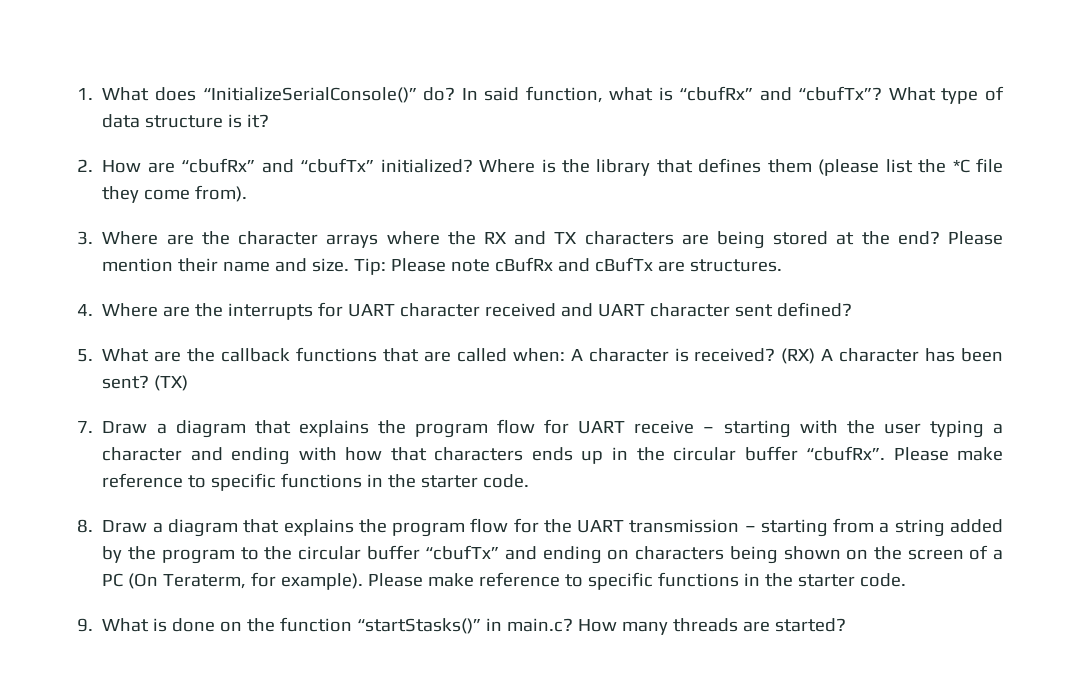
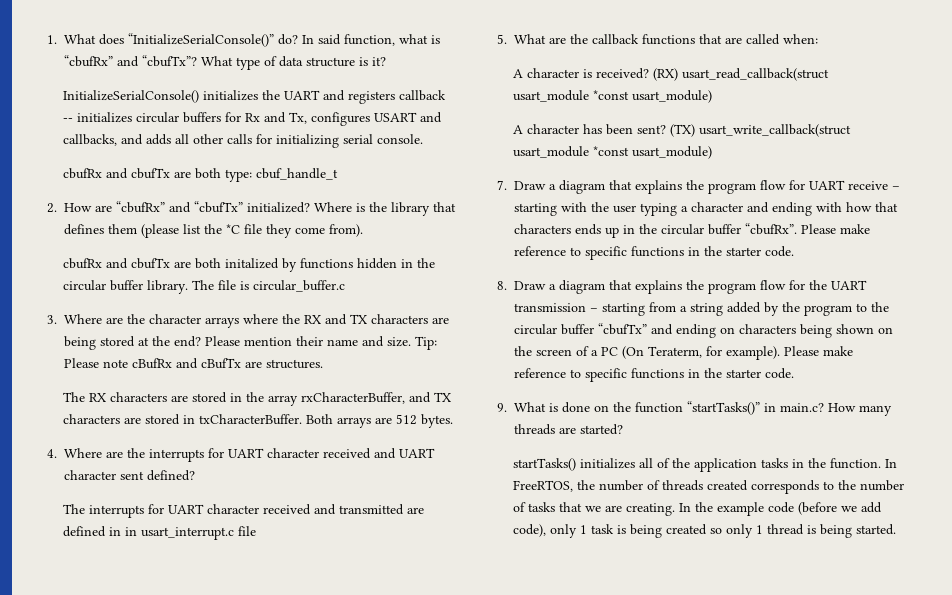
(270, 121) none -> [62,90,446,104] [62,112,442,126] [62,134,423,148] [62,168,338,182] // InitializeSerialConsole() initializes the UART and registers callback -- initializes circular buffers for Rx and Tx, configures USART and callbacks, and adds all other calls for initializing serial console. // cbufRx and cbufTx are both type: cbuf_handle_t
(248, 193) none -> [62,258,435,272] [62,280,345,294] // cbufRx and cbufTx are both initalized by functions hidden in the circular buffer library. The file is circular_buffer.c
(783, 265) none -> [62,392,452,406] [62,414,453,428] // The RX characters are stored in the array rxCharacterBuffer, and TX characters are stored in txCharacterBuffer. Both arrays are 512 bytes.
(853, 309) none -> [62,504,424,518] [62,526,256,540] // The interrupts for UART character received and transmitted are defined in in usart_interrupt.c file
(565, 355) none -> (818, 39) //
(816, 356) none -> [681,68,829,81] [512,90,712,103] usart_read_callback(struct usart_module *const usart_module) //
(189, 383) none -> [698,124,851,137] [512,146,712,159] usart_write_callback(struct usart_module *const usart_module)
[357,618,482,634] “startStasks()” -> [687,401,760,415] “startTasks()”
(847, 625) none -> [512,458,897,472] [512,480,904,494] [512,502,882,516] [512,524,896,538] // startTasks() initializes all of the application tasks in the function. In FreeRTOS, the number of threads created corresponds to the number of tasks that we are creating. In the example code (before we add code), only 1 task is being created so only 1 thread is being started.

